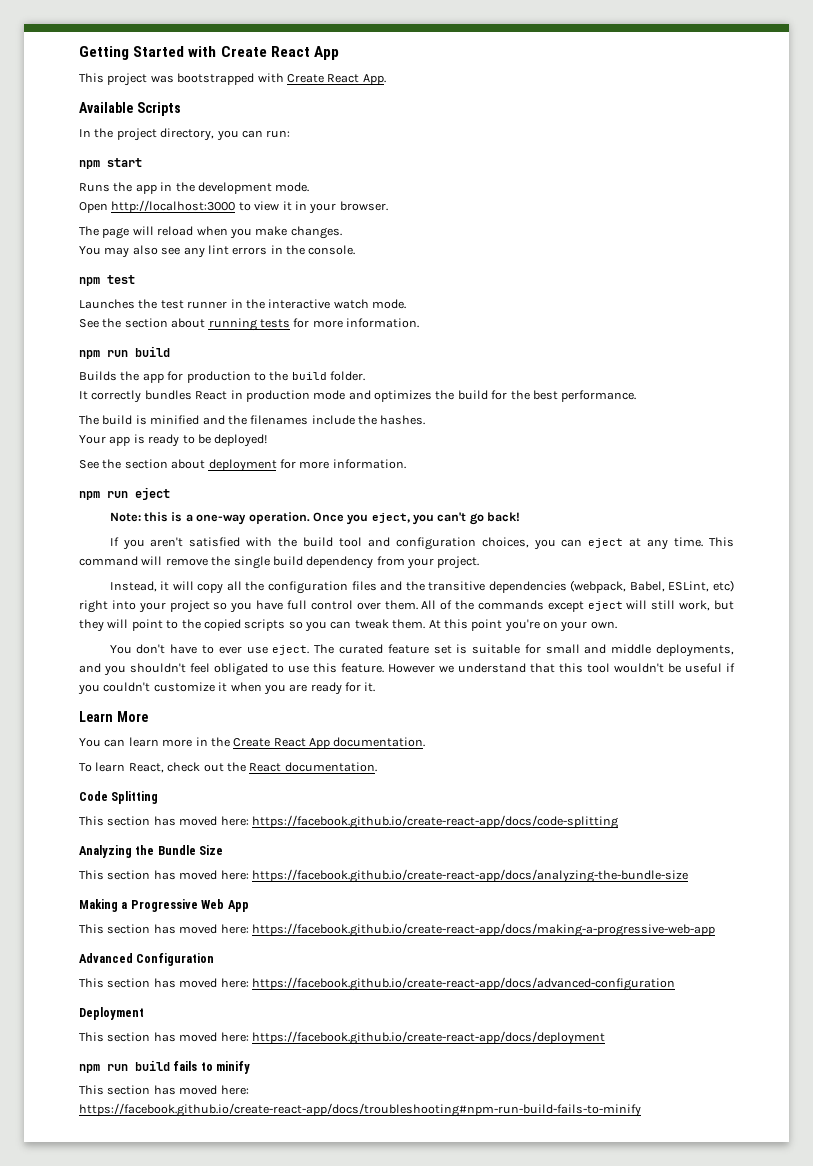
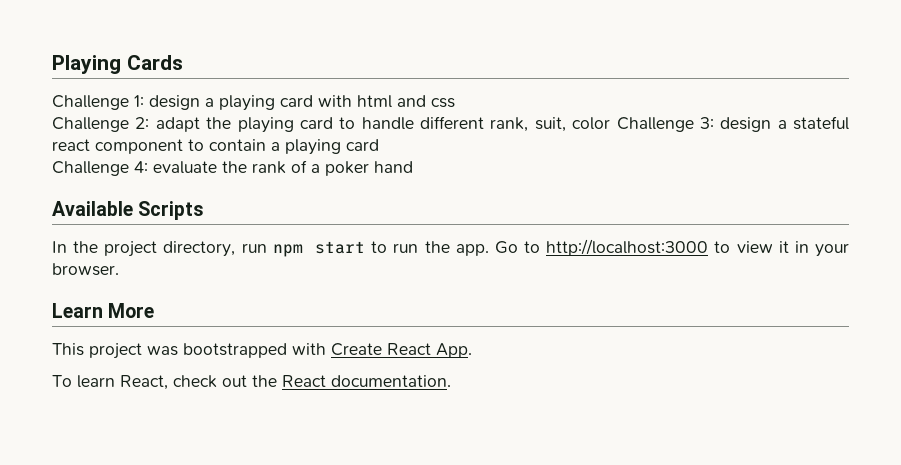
[79,46,339,60] Getting Started with Create React App -> [52,55,183,74] [52,95,455,111] [52,116,849,133] [52,139,379,155] [52,160,413,176] [52,201,205,220] [52,239,849,257] [52,263,119,276] [52,303,155,318] Playing Cards // Challenge 1: design a playing card with html and css // Challenge 2: adapt the playing card to handle different rank, suit, color Challenge 3: design a stateful react component to contain a playing card // Challenge 4: evaluate the rank of a poker hand // Available Scripts // In the project directory, run npm start to run the app. Go to http://localhost:3000 to view it in your browser. // Learn More
[79,102,181,116] [79,128,291,141] [79,158,142,169] [79,182,310,194] [79,200,388,214] [79,226,342,239] [79,245,356,258] [79,275,135,286] [79,299,406,309] [79,318,419,331] [79,346,170,359] [79,371,365,383] [79,390,637,403] [79,415,426,425] [79,434,268,447] [79,459,406,472] [79,487,170,500] [109,512,521,525] [109,537,734,550] [79,556,480,569] [109,580,734,594] [79,600,735,613] [79,619,617,632] [109,644,734,657] [79,663,735,676] [78,682,376,695] [79,711,148,722] [79,737,426,749] // Available Scripts // In the project directory, you can run: // npm start // Runs the app in the development mode. // Open http://localhost:3000 to view it in your browser. // The page will reload when you make changes. // You may also see any lint errors in the console. // npm test // Launches the test runner in the interactive watch mode. // See the section about running tests for more information. // npm run build // Builds the app for production to the build folder. // It correctly bundles React in production mode and optimizes the build for the best performance. // The build is minified and the filenames include the hashes. // Your app is ready to be deployed! // See the section about deployment for more information. // npm run eject // Note: this is a one-way operation. Once you eject, you can't go back! // If you aren't satisfied with the build tool and configuration choices, you can eject at any time. This command will remove the single build dependency from your project. // Instead, it will copy all the configuration files and the transitive dependencies (webpack, Babel, ESLint, etc) right into your project so you have full control over them. All of the commands except eject will still work, but they will point to the copied scripts so you can tweak them. At this point you're on your own. // You don't have to ever use eject. The curated feature set is suitable for small and middle deployments, and you shouldn't feel obligated to use this feature. However we understand that this tool wouldn't be useful if you couldn't customize it when you are ready for it. // Learn More // You can learn more in the Create React App documentation. -> (472, 350) none
[79,791,159,804] [79,815,618,829] [79,845,224,858] [79,869,688,883] [79,899,249,912] [79,923,715,937] [79,953,215,966] [79,977,675,991] [79,1007,144,1020] [79,1031,605,1045] [79,1060,251,1074] [79,1085,249,1095] [79,1103,641,1117] // Code Splitting // This section has moved here: https://facebook.github.io/create-react-app/docs/code-splitting // Analyzing the Bundle Size // This section has moved here: https://facebook.github.io/create-react-app/docs/analyzing-the-bundle-size // Making a Progressive Web App // This section has moved here: https://facebook.github.io/create-react-app/docs/making-a-progressive-web-app // Advanced Configuration // This section has moved here: https://facebook.github.io/create-react-app/docs/advanced-configuration // Deployment // This section has moved here: https://facebook.github.io/create-react-app/docs/deployment // npm run build fails to minify // This section has moved here: https://facebook.github.io/create-react-app/docs/troubleshooting#npm-run-build-fails-to-minify -> (451, 381) none

